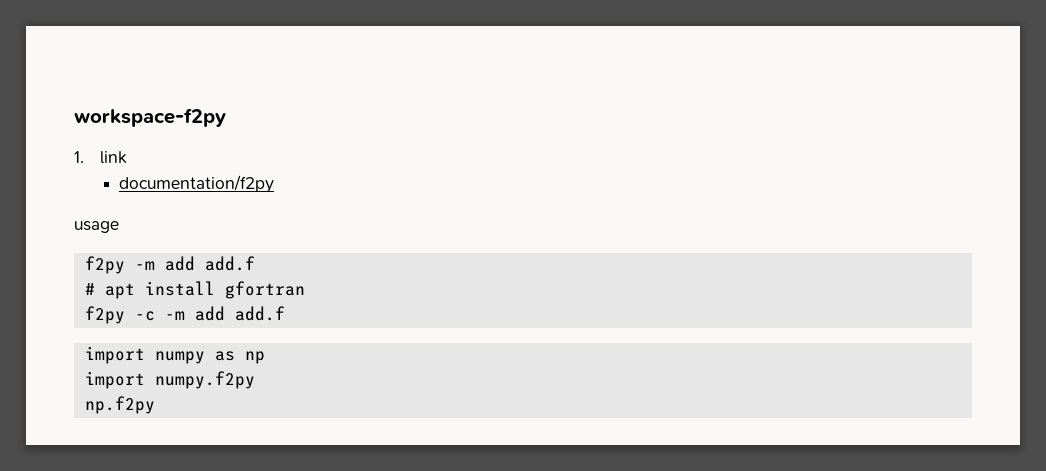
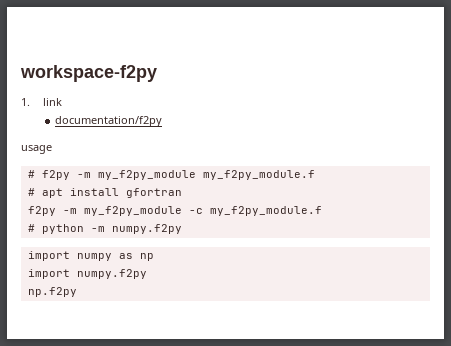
[84,256,255,274] f2py -m add add.f -> [27,170,315,180] # f2py -m my_f2py_module my_f2py_module.f
[134,306,285,321] -c -m add add.f -> [62,206,322,216] [27,224,182,234] -m my_f2py_module -c my_f2py_module.f // # python -m numpy.f2py

